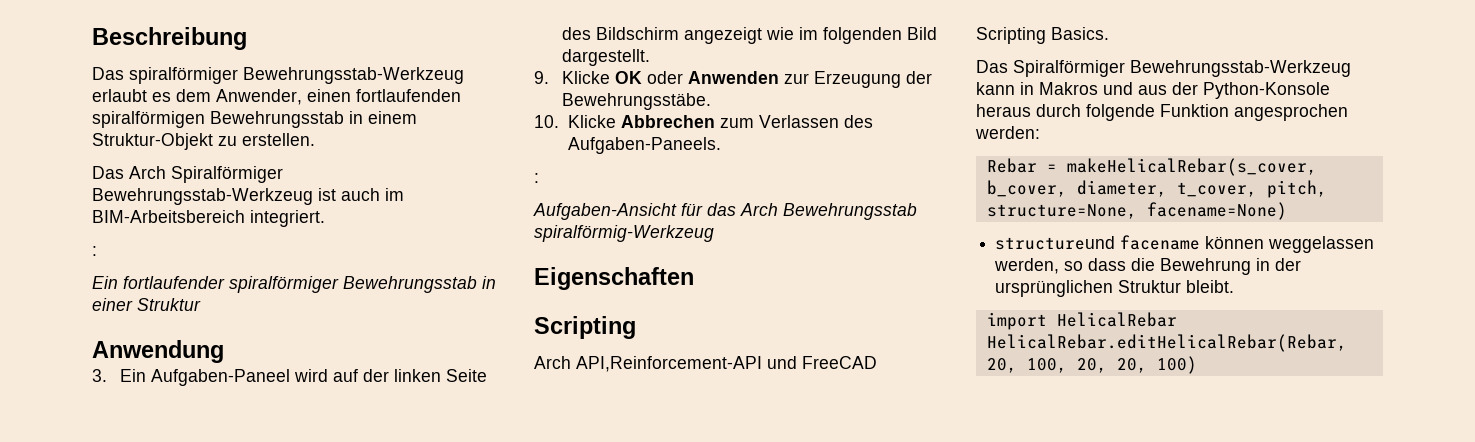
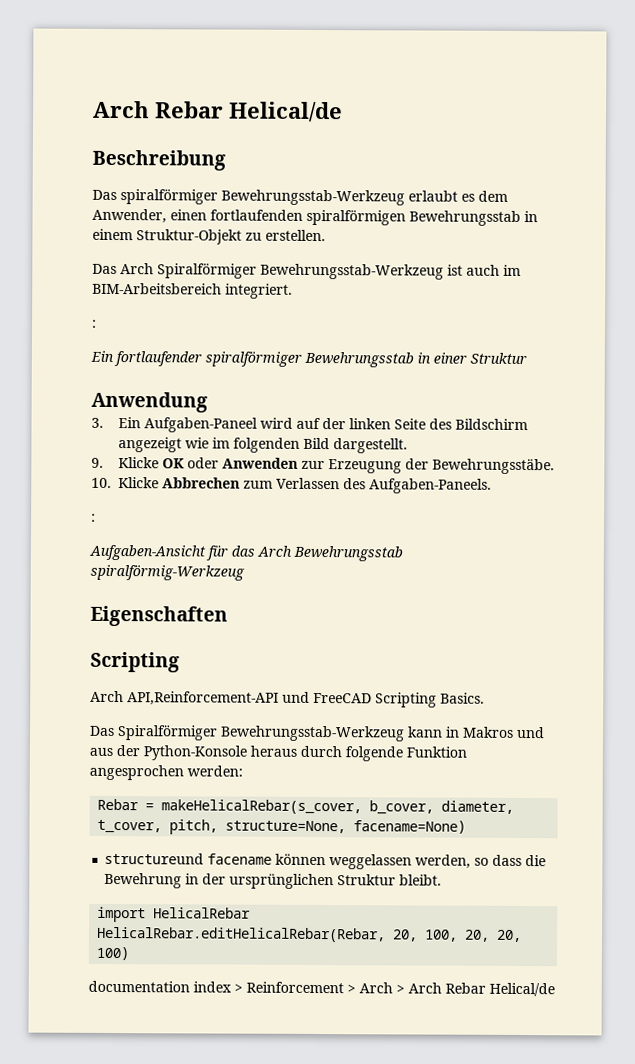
(92, 38) none -> [93,100,343,123] Arch Rebar Helical/de //
(1197, 365) none -> [88,980,555,997] // documentation index > Reinforcement > Arch > Arch Rebar Helical/de

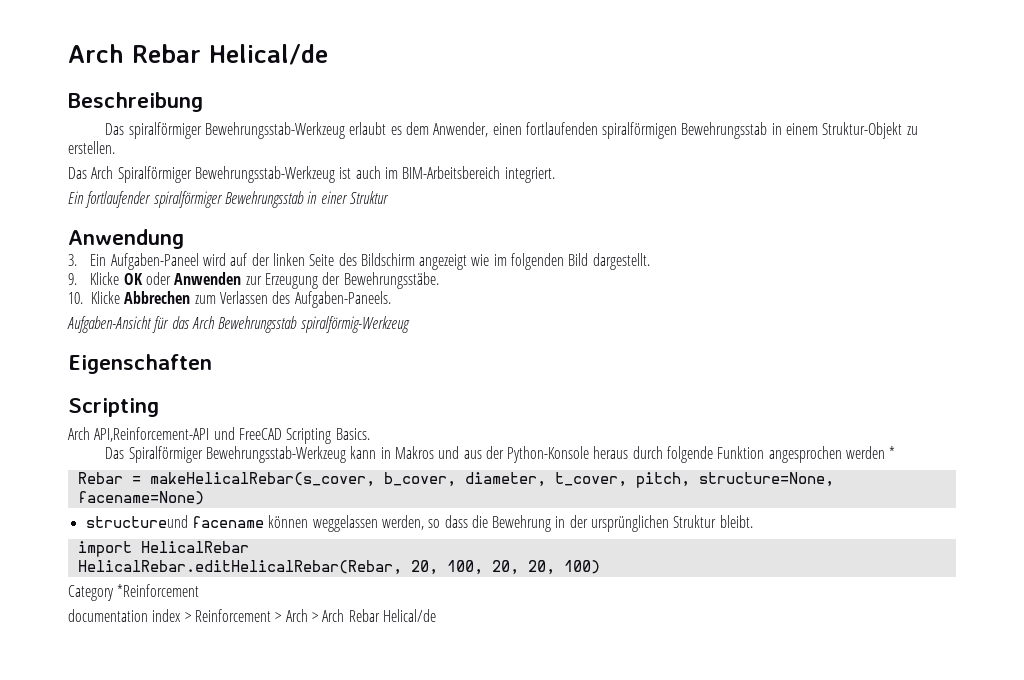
[91,319,97,328] // : -> (555, 175) none
[91,513,96,522] // : -> (391, 299) none
[187,765,243,777] werden: -> [846,446,896,459] werden *
(130, 953) none -> [68,584,200,601] // Category *Reinforcement

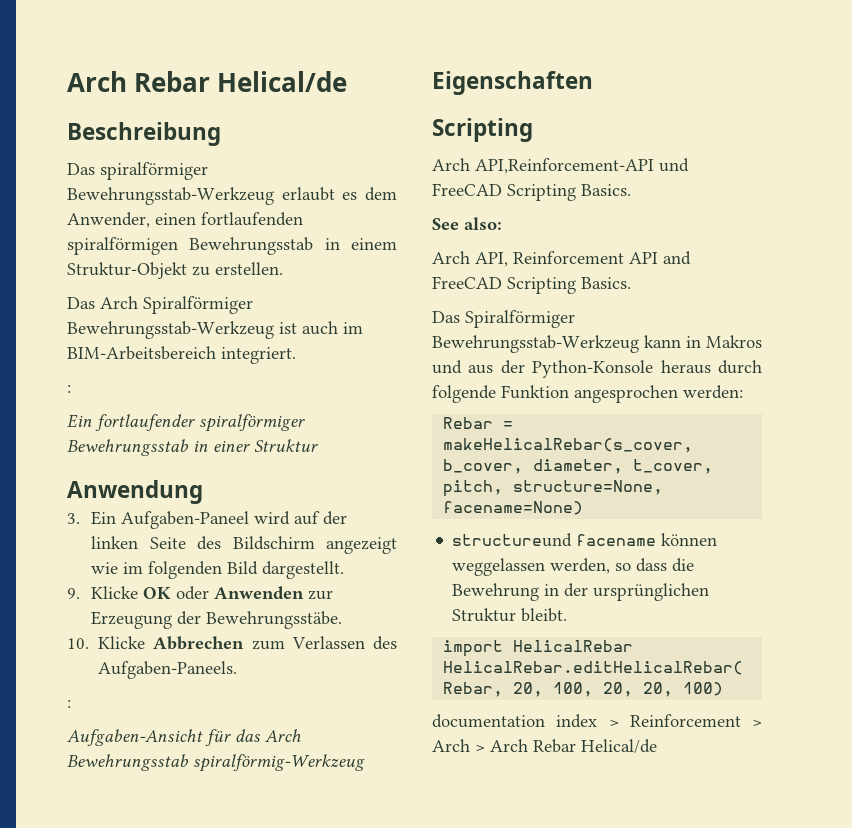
(555, 175) none -> [67,385,71,393] // :
(391, 299) none -> [67,700,71,708] // :
(370, 434) none -> [432,217,502,230] [432,251,691,267] [432,276,631,294] // See also: // Arch API, Reinforcement API and FreeCAD Scripting Basics.
[846,446,896,459] werden * -> [683,385,743,399] werden:
[68,584,200,601] // Category *Reinforcement -> (724, 689) none

